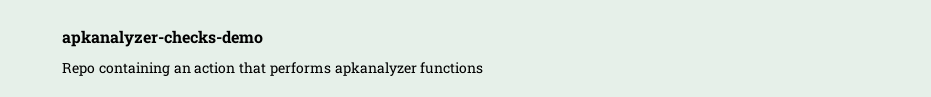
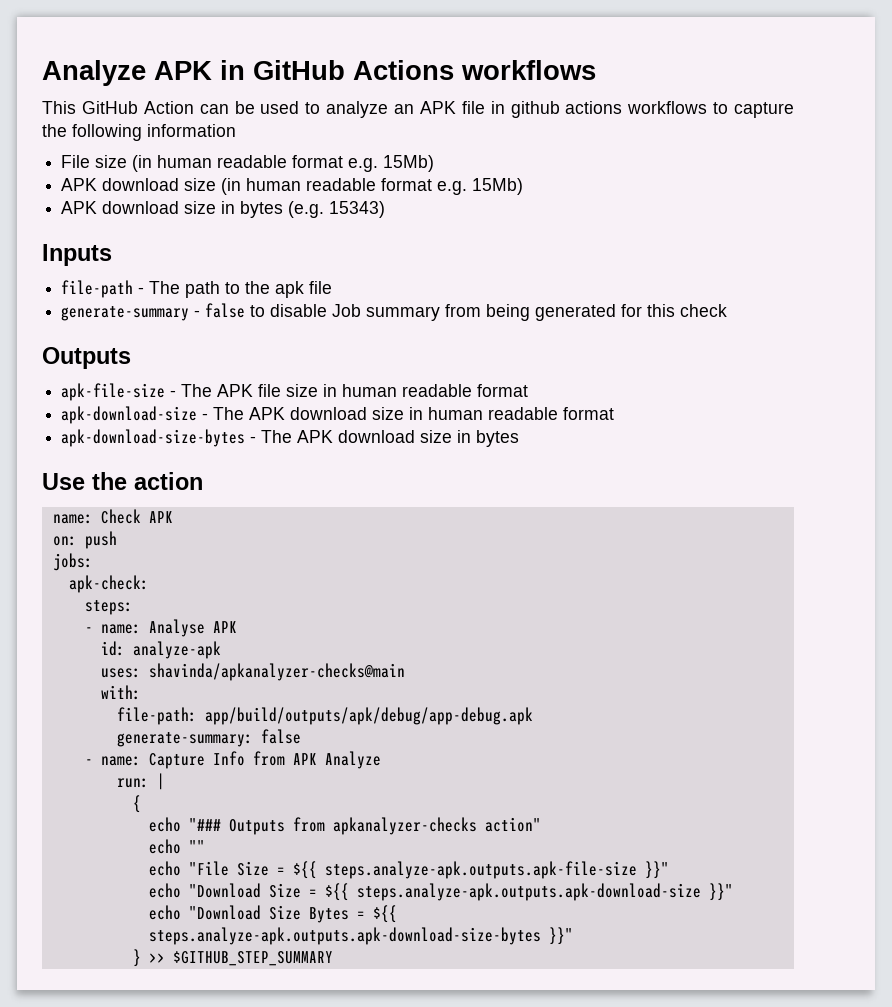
[62,30,263,47] [62,62,484,76] apkanalyzer-checks-demo // Repo containing an action that performs apkanalyzer functions -> [42,60,596,86] [42,101,794,118] [42,124,236,141] [61,155,435,172] [61,178,524,195] [61,201,386,218] [42,244,112,266] [61,280,333,298] [61,303,728,321] [42,347,131,369] [61,383,529,401] [61,406,615,424] [61,429,520,447] [42,472,203,490] [52,509,173,524] [52,531,117,549] [52,553,93,571] [68,575,149,593] [84,600,133,615] [84,619,237,637] [100,641,221,659] [100,663,405,681] [100,685,141,700] [116,707,533,725] [116,729,301,747] [84,751,381,769] [116,773,165,790] [132,795,141,813] [148,817,541,835] [148,839,205,854] [148,861,669,879] [148,883,733,901] [148,905,397,923] [148,927,573,945] [132,949,333,967] Analyze APK in GitHub Actions workflows // This GitHub Action can be used to analyze an APK file in github actions workflows to capture the following information // File size (in human readable format e.g. 15Mb) // APK download size (in human readable format e.g. 15Mb) // APK download size in bytes (e.g. 15343) // Inputs // file-path - The path to the apk file // generate-summary - false to disable Job summary from being generated for this check // Outputs // apk-file-size - The APK file size in human readable format // apk-download-size - The APK download size in human readable format // apk-download-size-bytes - The APK download size in bytes // Use the action // name: Check APK // on: push // jobs: // apk-check: // steps: // - name: Analyse APK // id: analyze-apk // uses: shavinda/apkanalyzer-checks@main // with: // file-path: app/build/outputs/apk/debug/app-debug.apk // generate-summary: false // - name: Capture Info from APK Analyze // run: | // { // echo "### Outputs from apkanalyzer-checks action" // echo "" // echo "File Size = ${{ steps.analyze-apk.outputs.apk-file-size }}" // echo "Download Size = ${{ steps.analyze-apk.outputs.apk-download-size }}" // echo "Download Size Bytes = ${{ steps.analyze-apk.outputs.apk-download-size-bytes }}" // } >> $GITHUB_STEP_SUMMARY

